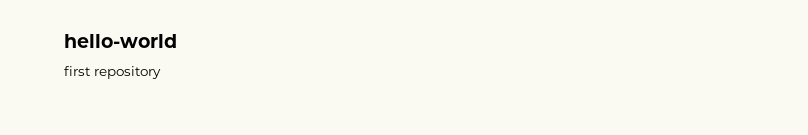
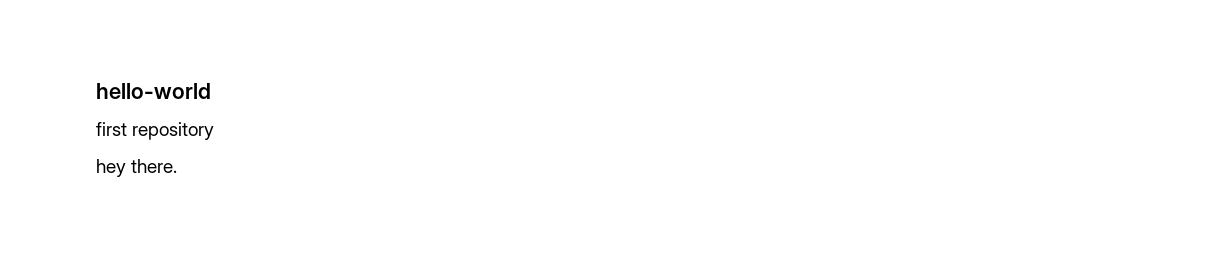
(161, 72) none -> [96,159,178,177] // hey there.

